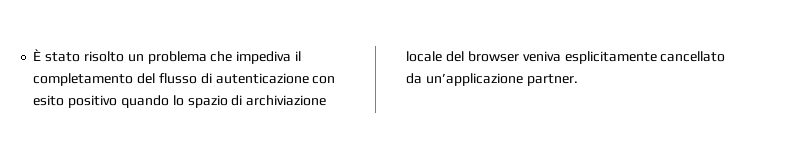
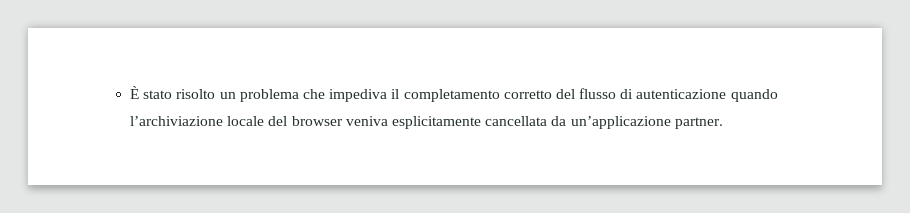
(134, 79) none -> [503,90,552,99] corretto
[312,76,336,84] [33,95,327,108] con esito positivo quando lo spazio di archiviazione -> [730,89,778,102] [130,116,224,126] quando l’archiviazione
[660,51,726,62] cancellato -> [485,116,548,126] cancellata

